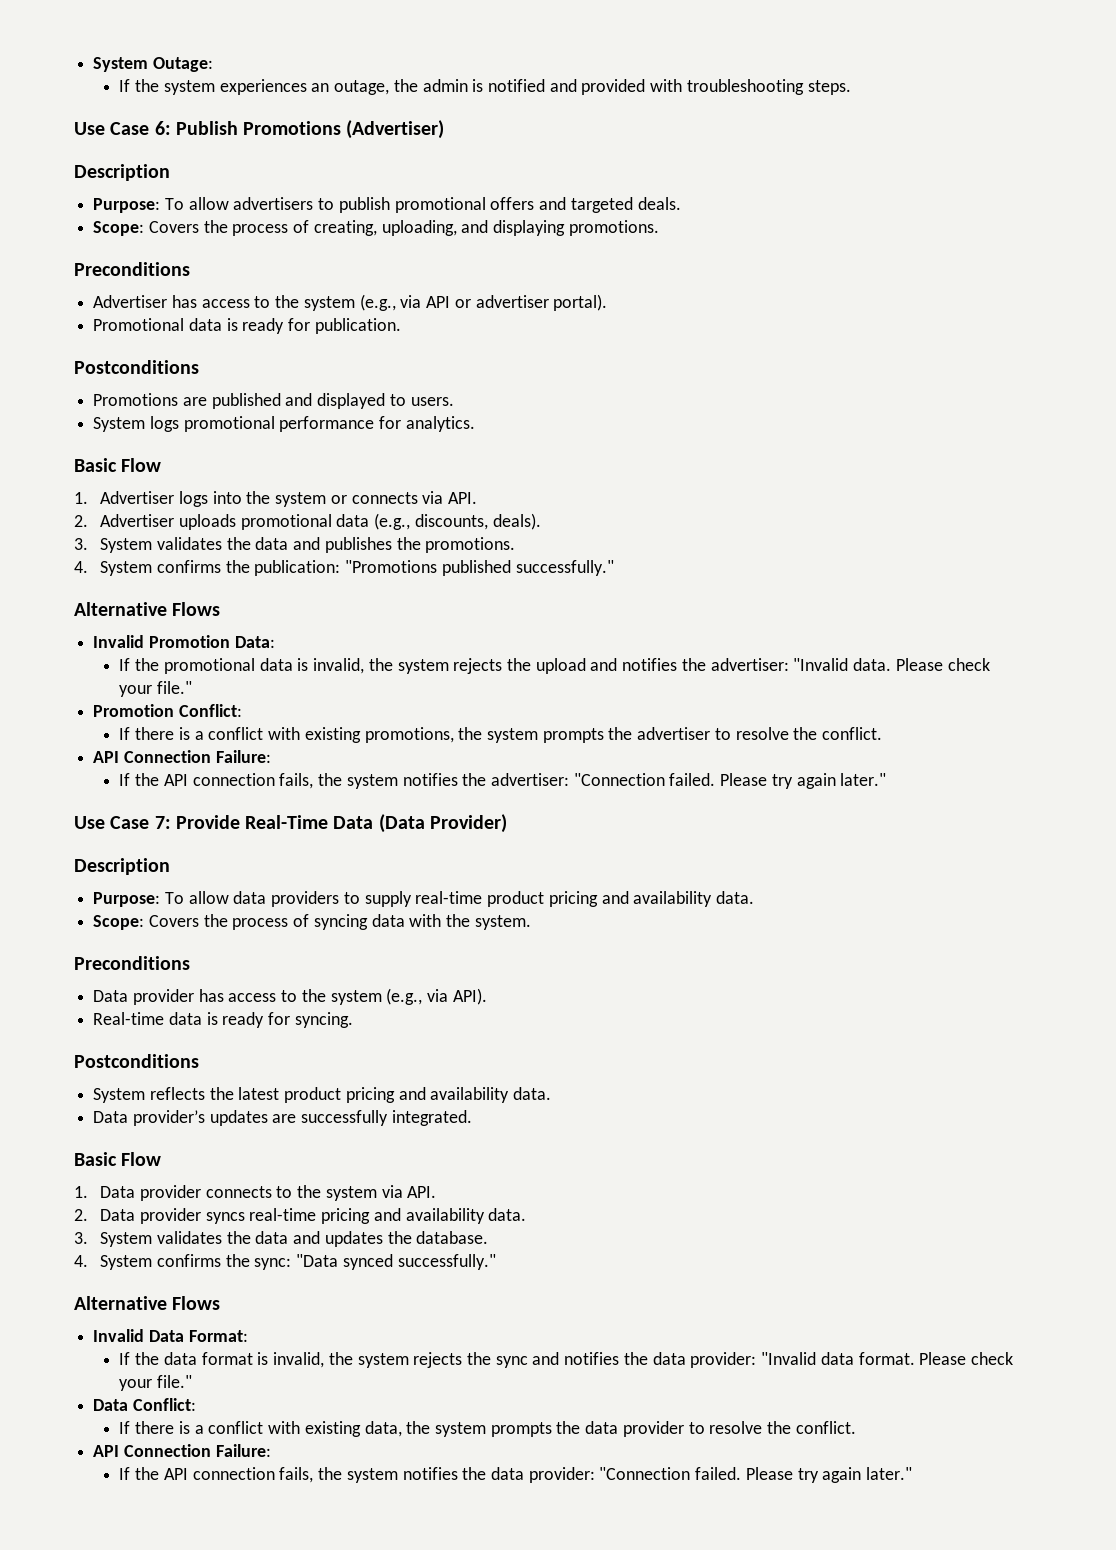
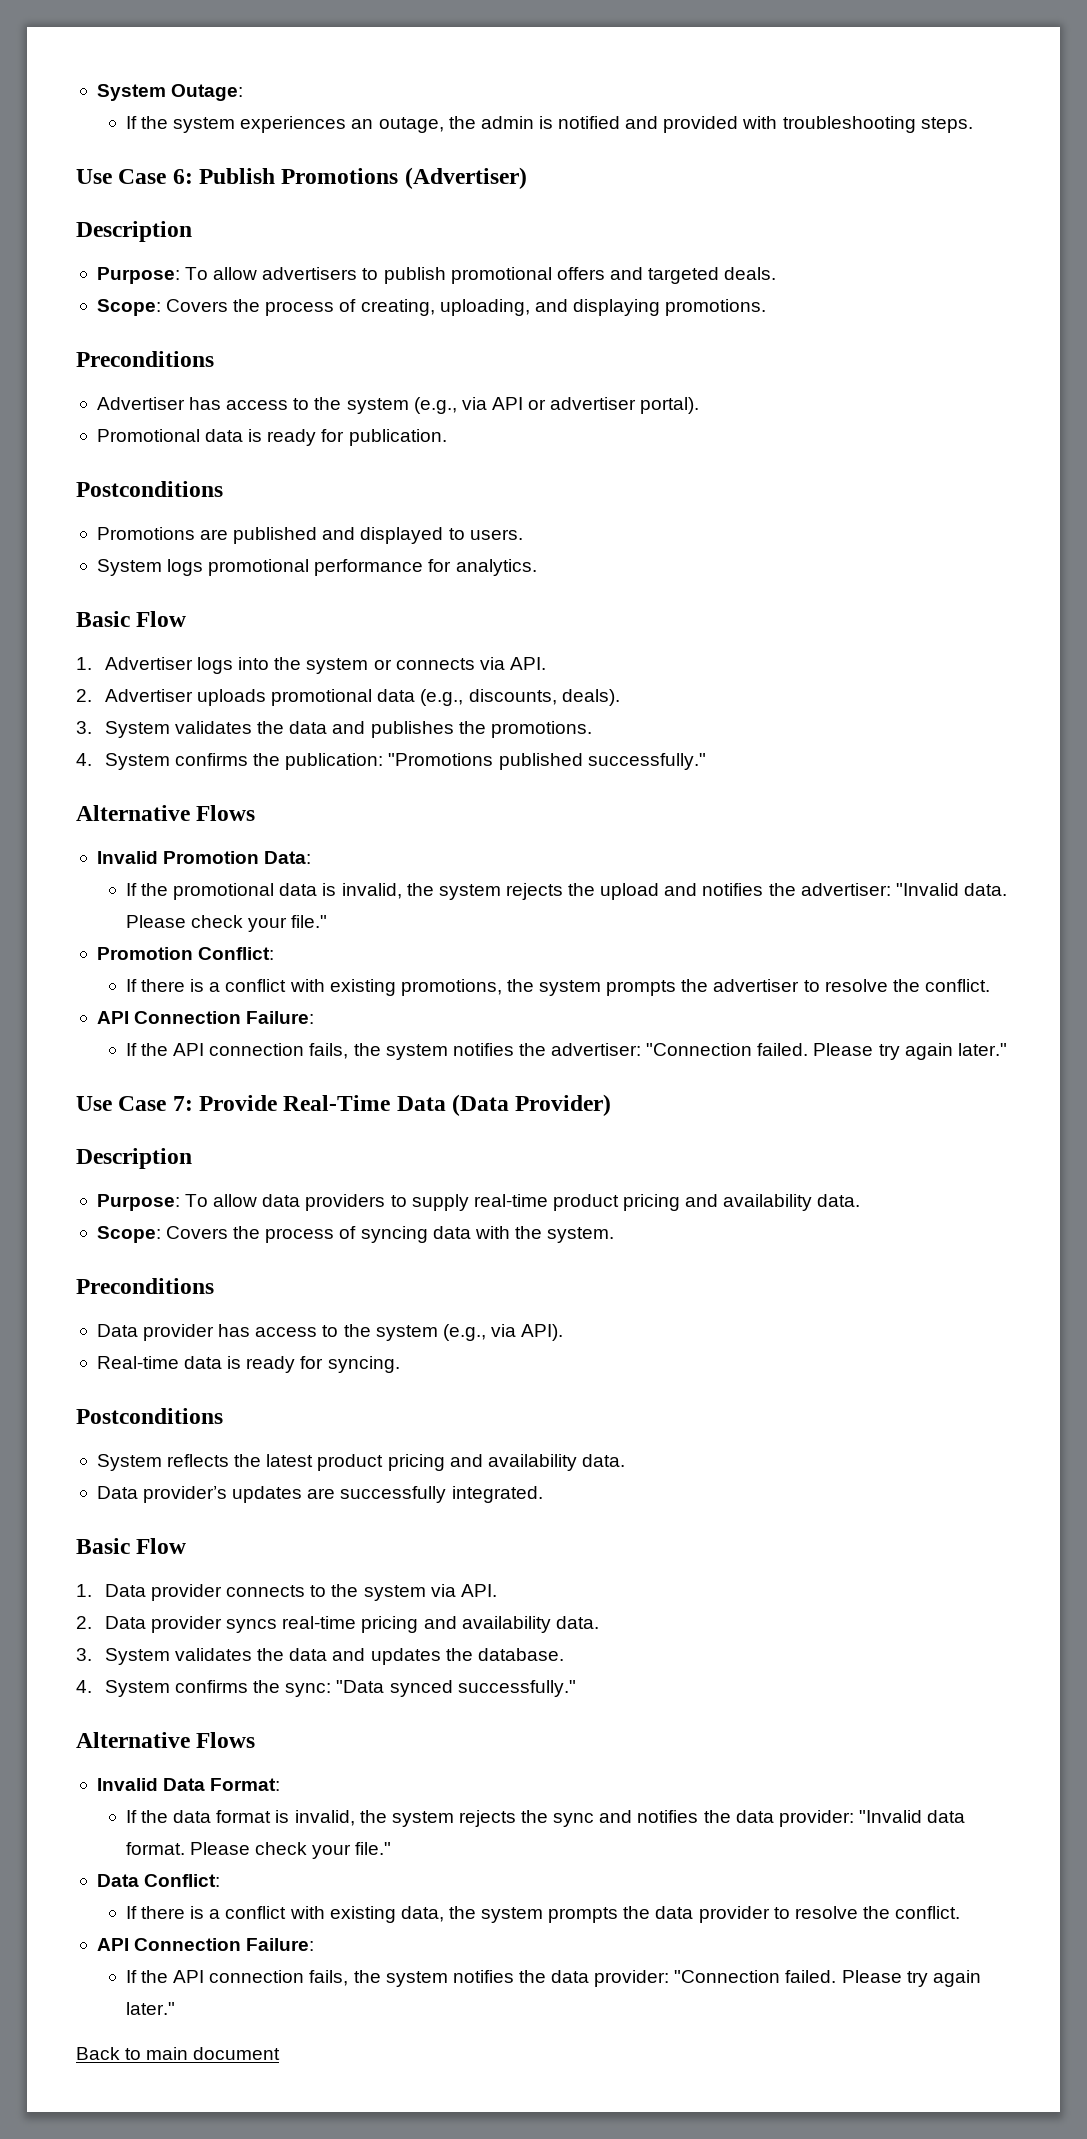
(913, 1473) none -> [76,2047,281,2060] // Back to main document

